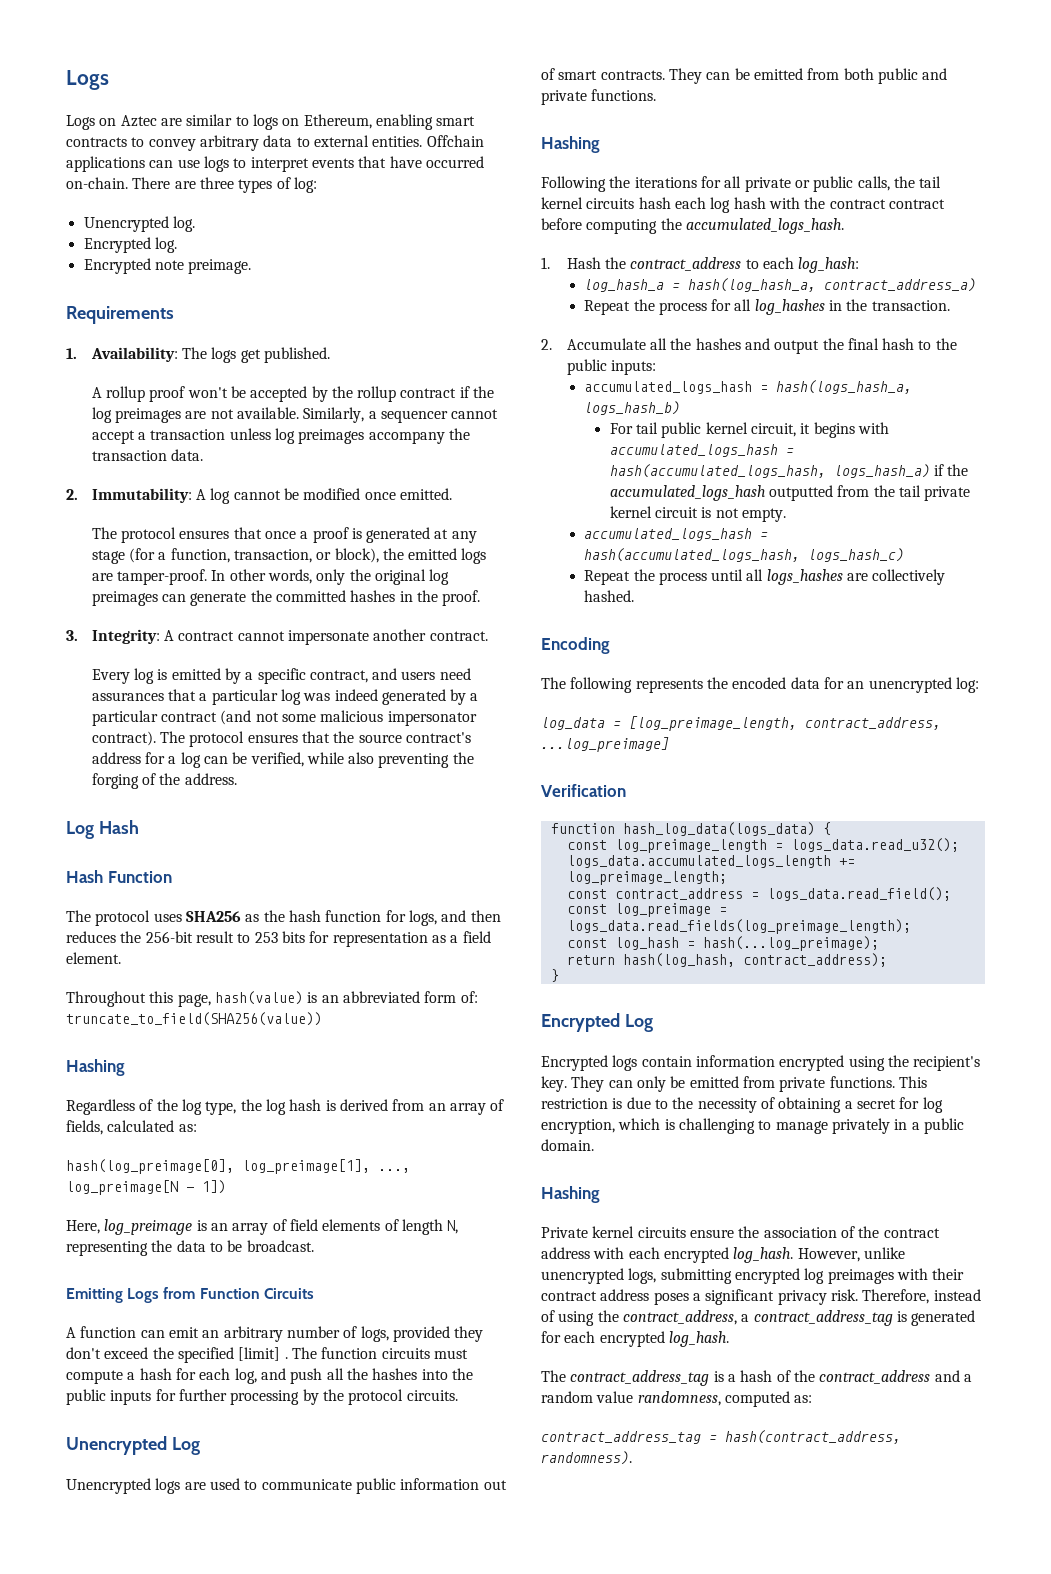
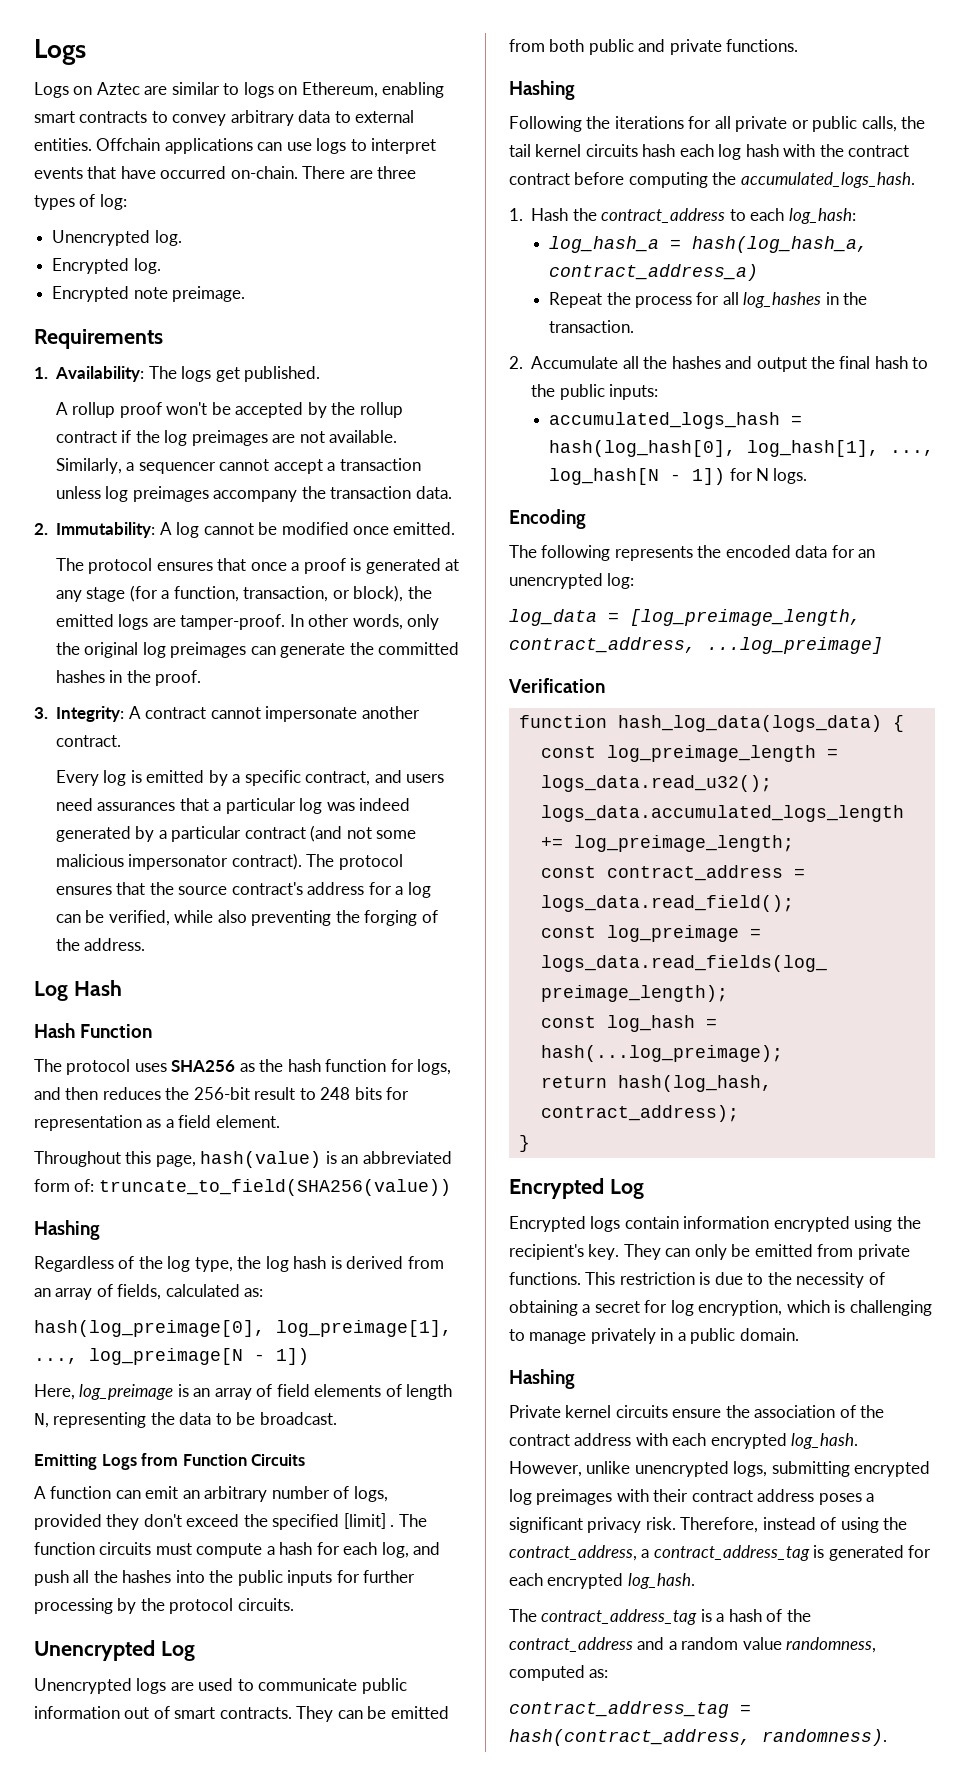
[254,932,278,943] 253 -> [320,1087,351,1100] 248
[776,380,913,394] [584,401,681,415] [609,422,890,438] [609,444,794,457] [609,464,969,478] [609,485,971,501] [609,506,787,522] [584,528,769,541] [584,548,905,562] [584,569,946,585] [584,590,635,602] hash(logs_hash_a, logs_hash_b) // For tail public kernel circuit, it begins with accumulated_logs_hash = hash(accumulated_logs_hash, logs_hash_a) if the accumulated_logs_hash outputted from the tail private kernel circuit is not empty. // accumulated_logs_hash = hash(accumulated_logs_hash, logs_hash_c) // Repeat the process until all logs_hashes are collectively hashed. -> [549,440,935,457] [549,468,808,485] hash(log_hash[0], log_hash[1], ..., log_hash[N - 1]) for N logs.

